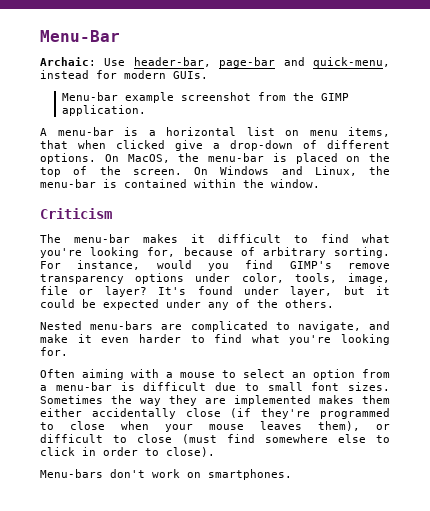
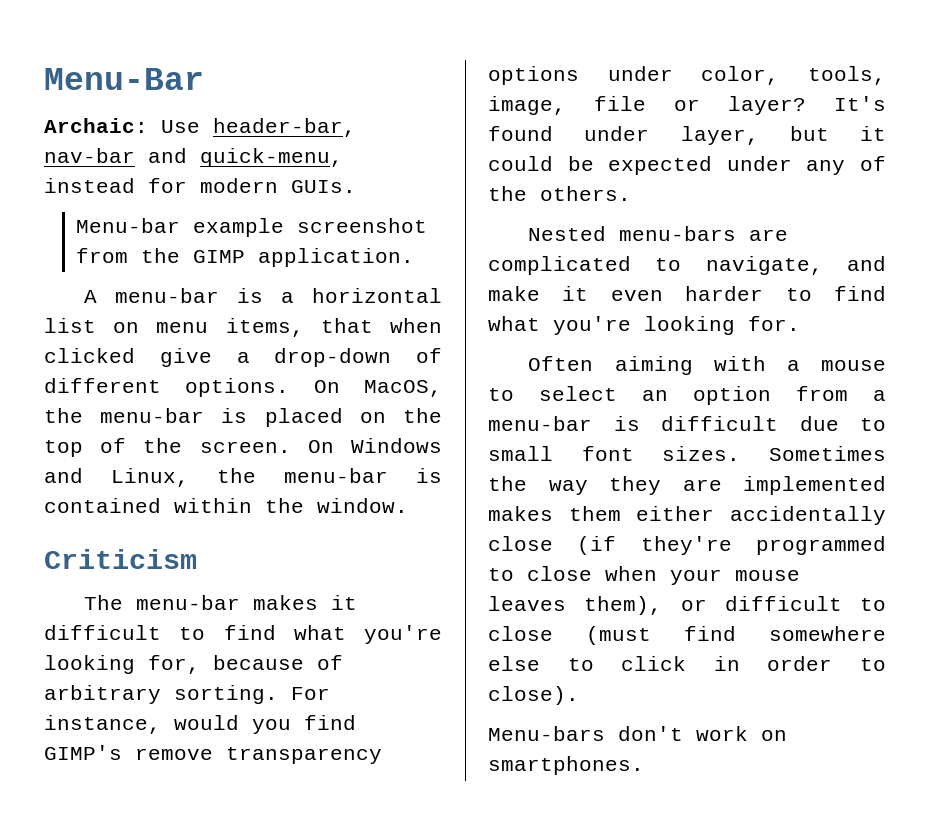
[219,57,276,68] page-bar -> [44,148,135,163] nav-bar

